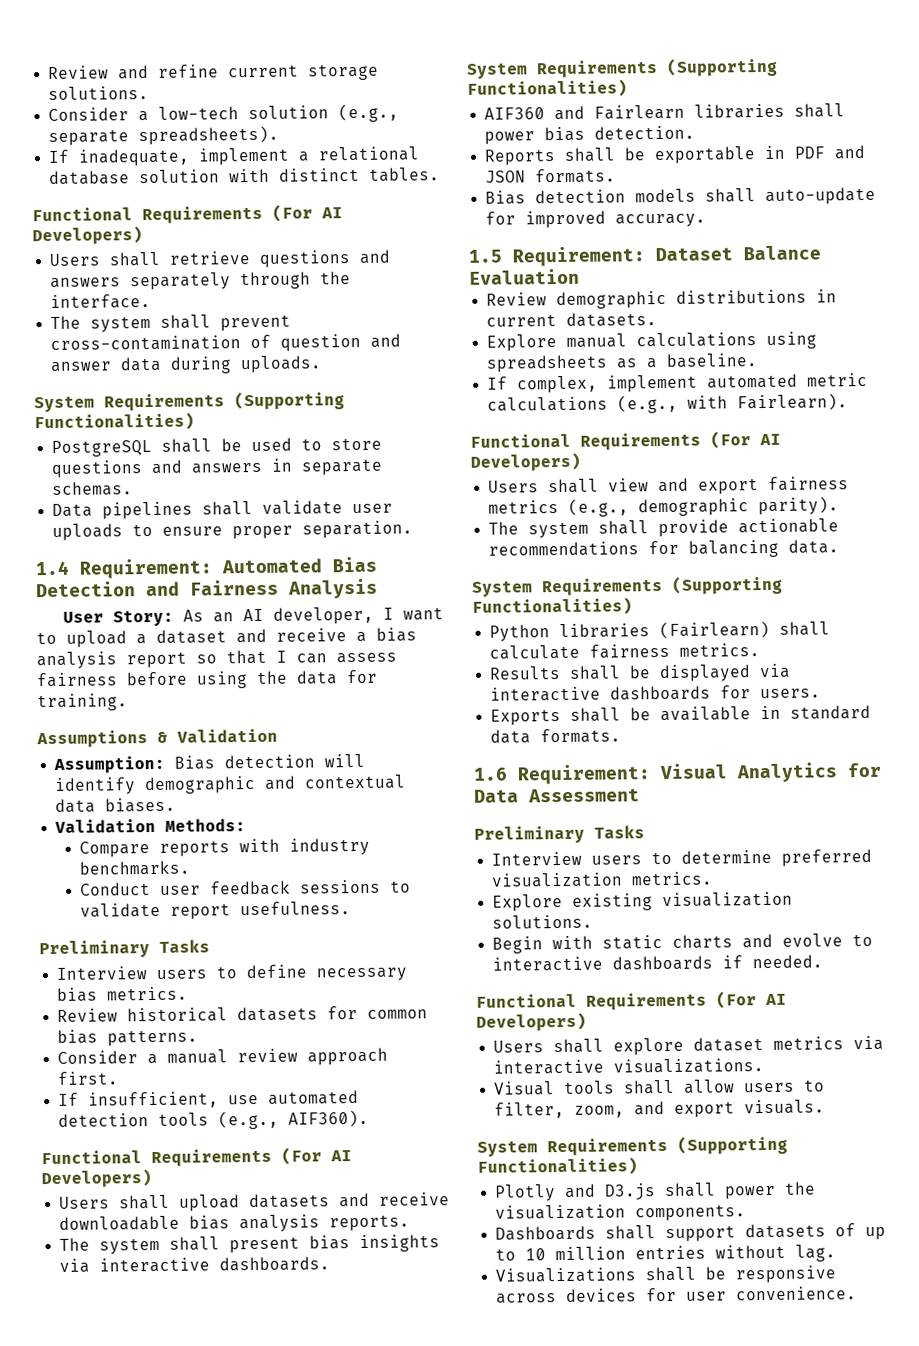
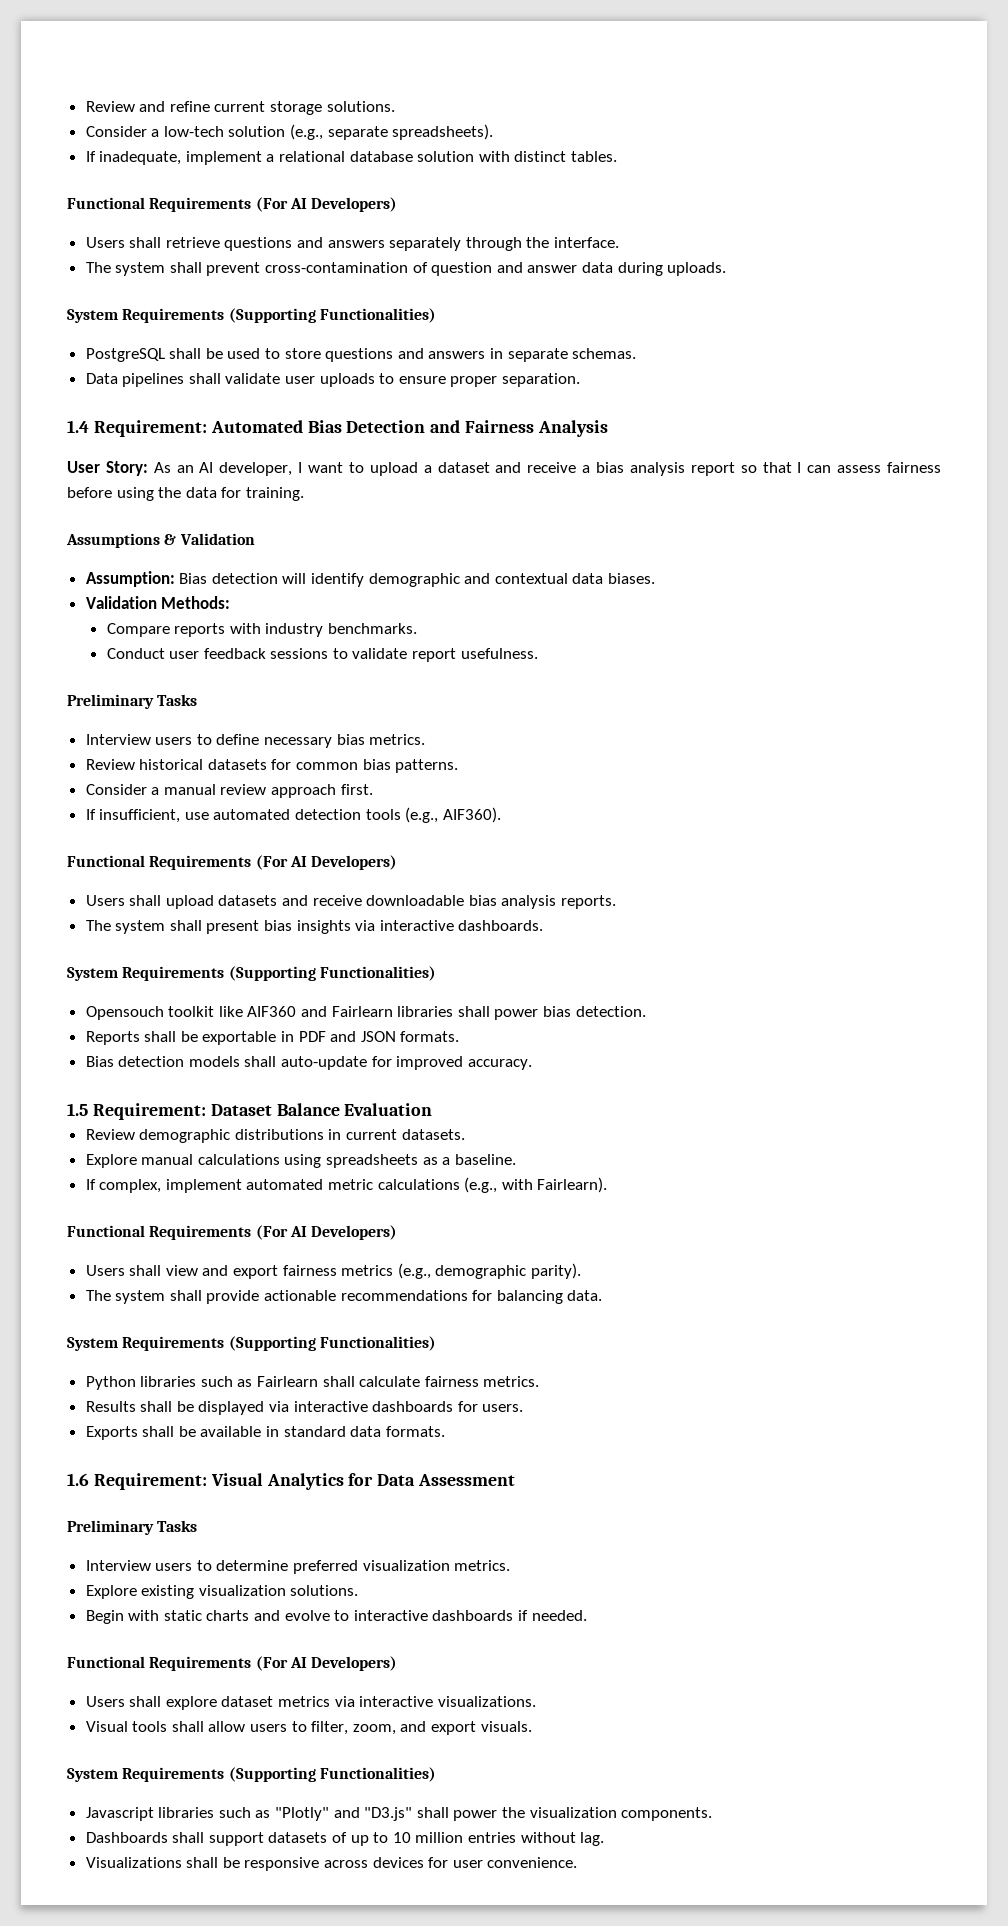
(628, 88) none -> [85,1006,243,1020] Opensouch toolkit like
[659,620,771,640] (Fairlearn) -> [200,1376,319,1387] such as Fairlearn
[495,1183,657,1202] Plotly and D3.js -> [85,1807,413,1821] Javascript libraries such as "Plotly" and "D3.js"

